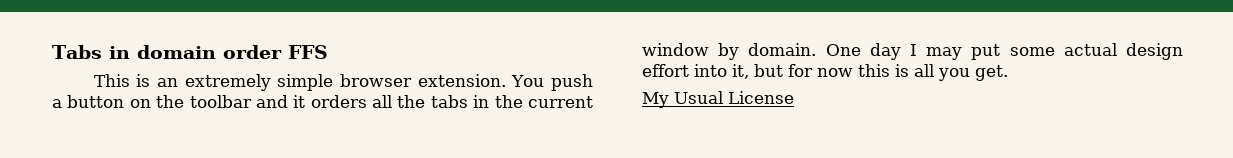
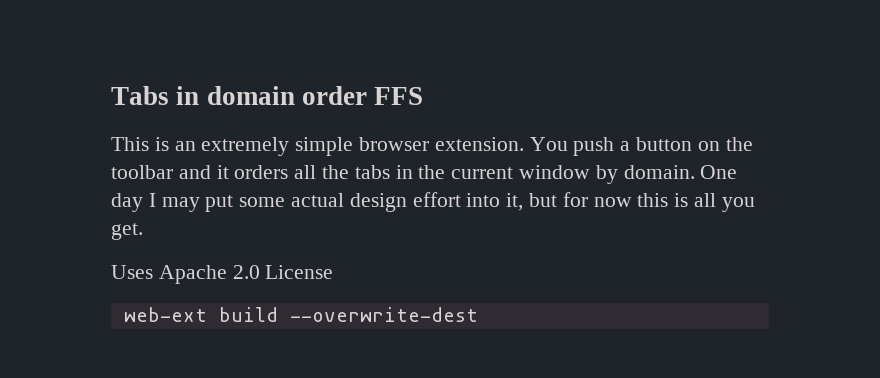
[642,91,794,108] My Usual License -> [111,265,334,284] [123,307,478,322] Uses Apache 2.0 License // web-ext build --overwrite-dest

